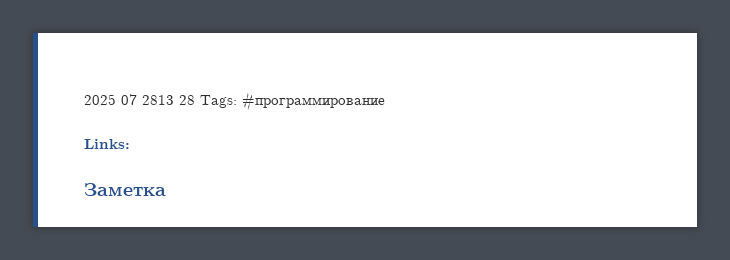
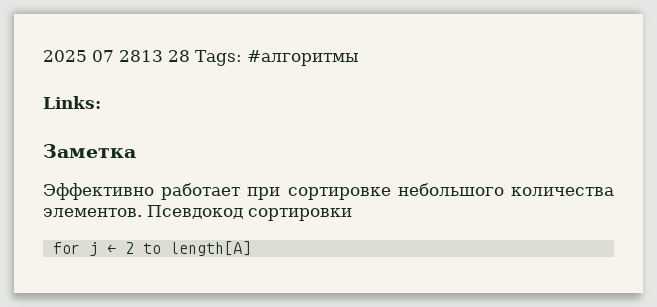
[242,92,385,111] #программирование -> [246,50,359,66] #алгоритмы
(166, 189) none -> [43,183,614,200] [43,205,352,221] [52,241,251,256] // Эффективно работает при сортировке небольшого количества элементов. Псевдокод сортировки // for j ← 2 to length[A]

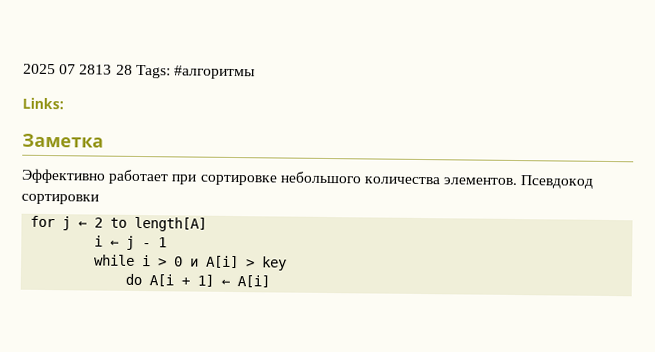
(251, 248) none -> [94,235,168,250] [94,254,288,271] [125,273,271,288] // i ← j - 1 // while i > 0 и A[i] > key // do A[i + 1] ← A[i]

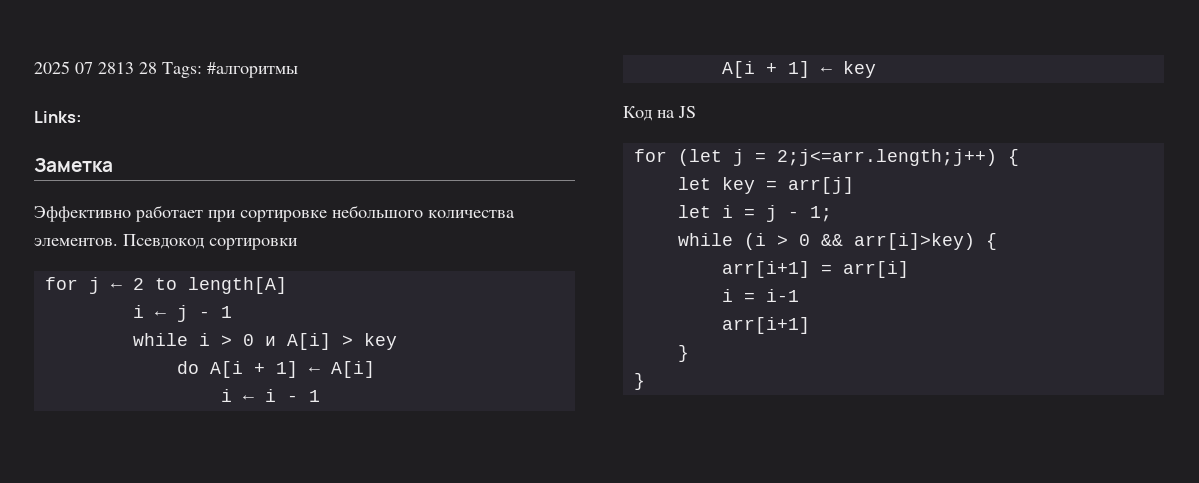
(271, 281) none -> [220,389,320,402] [721,61,876,78] [623,106,696,121] [633,149,1019,166] [677,177,854,194] [677,205,832,222] [677,233,997,250] [721,261,909,278] [721,289,799,302] [721,317,810,334] [677,345,689,362] [633,373,645,390] // i ← i - 1 // A[i + 1] ← key // Код на JS // for (let j = 2;j<=arr.length;j++) { // let key = arr[j] // let i = j - 1; // while (i > 0 && arr[i]>key) { // arr[i+1] = arr[i] // i = i-1 // arr[i+1] // } // }

